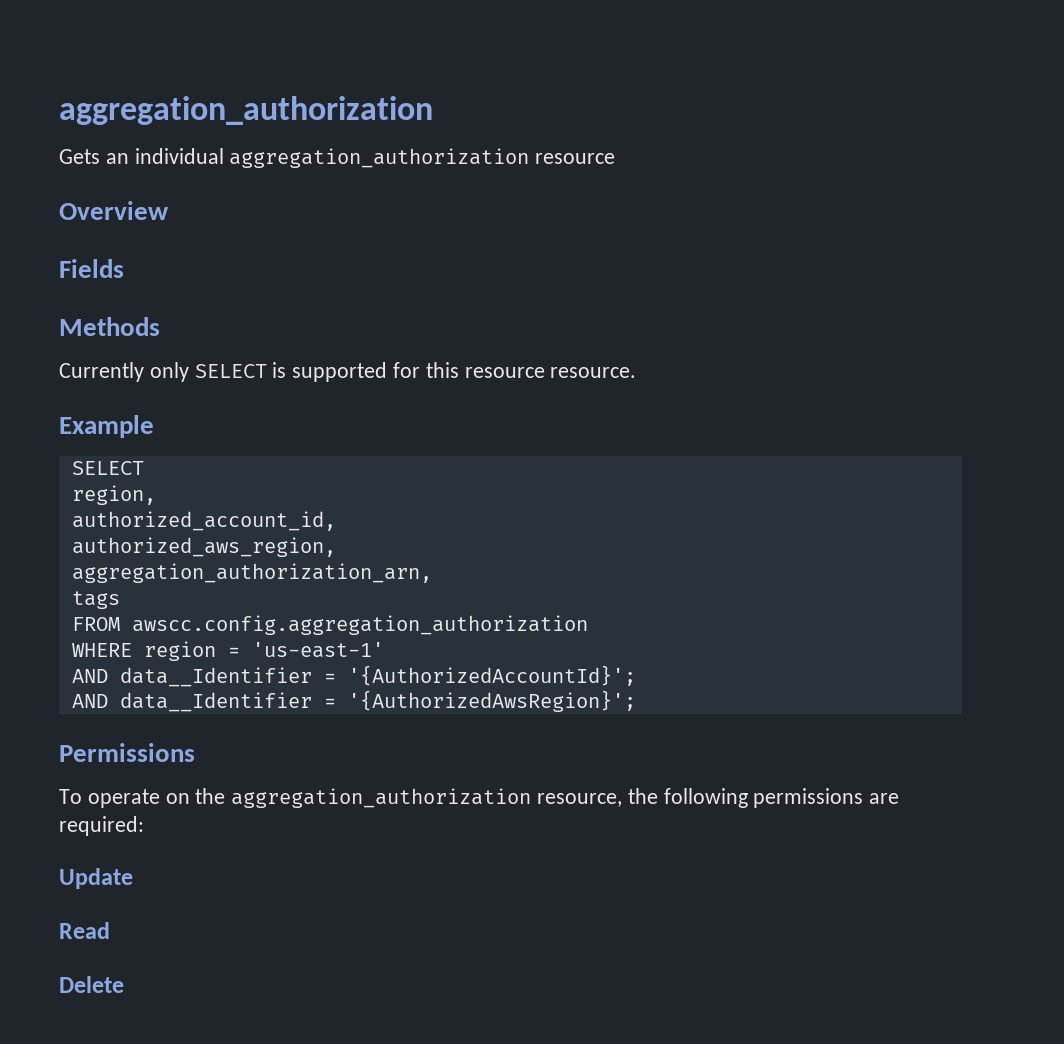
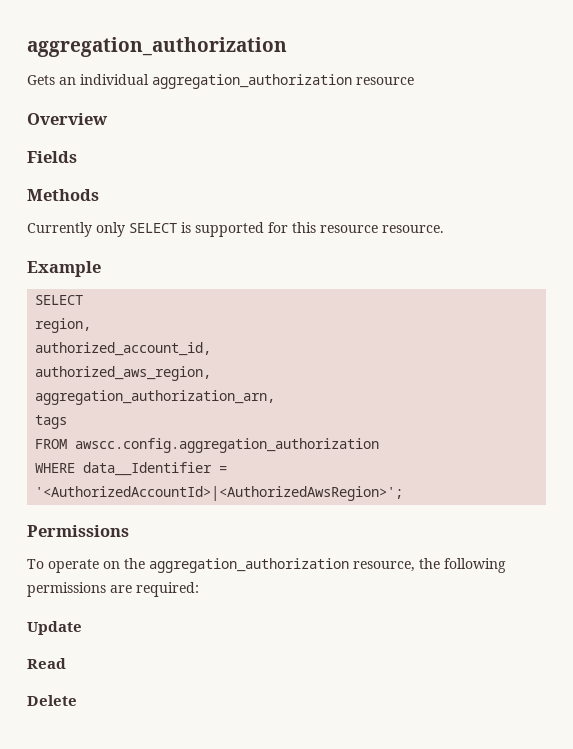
[143,641,384,661] [71,665,636,687] [71,690,636,712] region = 'us-east-1' // AND data__Identifier = '{AuthorizedAccountId}'; // AND data__Identifier = '{AuthorizedAwsRegion}'; -> [83,462,228,476] [35,486,404,501] data__Identifier = '<AuthorizedAccountId>|<AuthorizedAwsRegion>';

